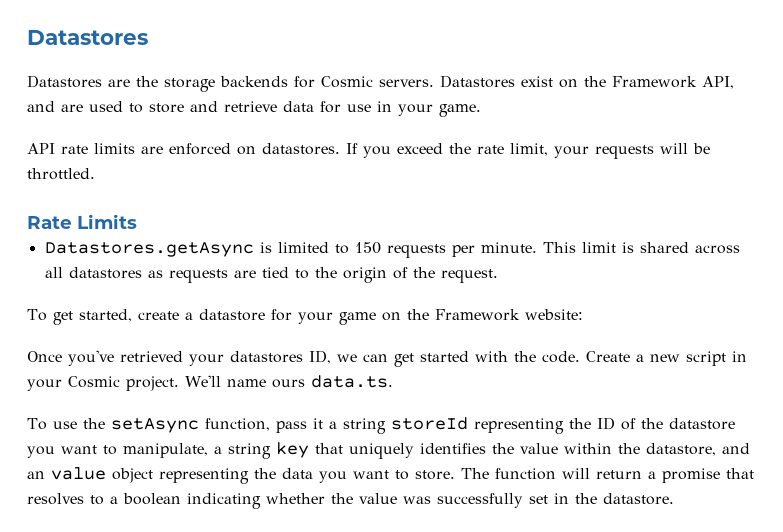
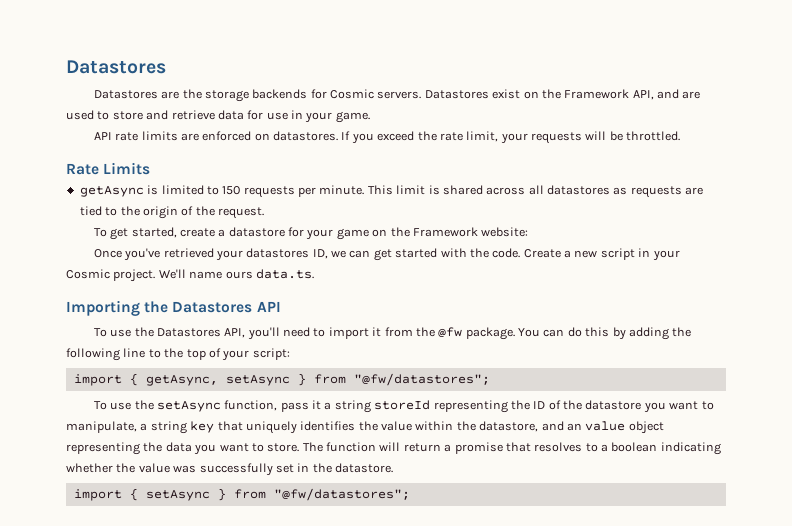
[44,242,254,257] Datastores.getAsync -> [79,186,144,197] getAsync
(393, 381) none -> [66,300,281,316] [93,327,692,340] [66,348,290,361] [73,373,490,386] // Importing the Datastores API // To use the Datastores API, you'll need to import it from the @fw package. You can do this by adding the following line to the top of your script: // import { getAsync, setAsync } from "@fw/datastores";
(674, 499) none -> [73,488,410,501] // import { setAsync } from "@fw/datastores";

